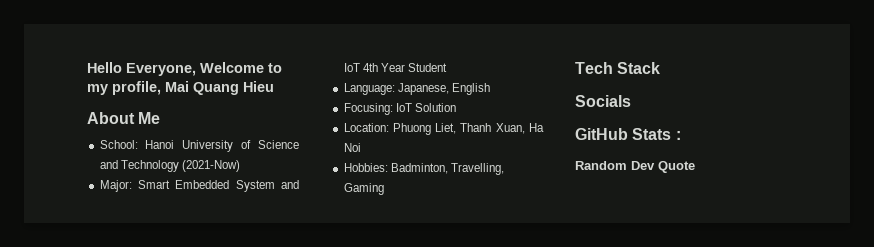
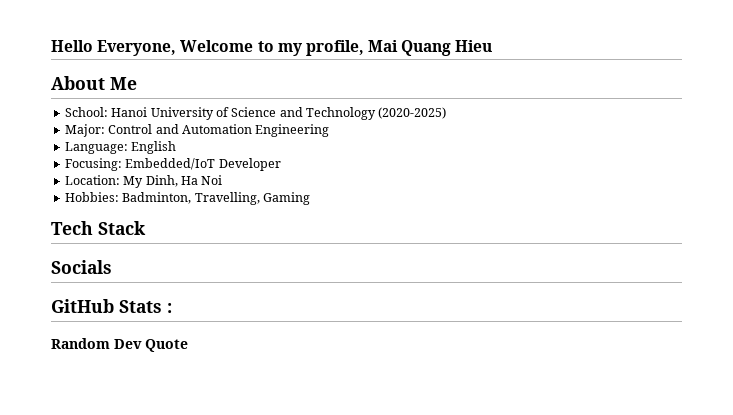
[181,160,240,172] (2021-Now) -> [378,107,447,119] (2020-2025)
[137,180,299,192] [343,63,447,72] Smart Embedded System and IoT 4th Year Student -> [108,124,330,137] Control and Automation Engineering
[397,83,449,95] Japanese, -> (128, 148) none
[395,103,456,112] IoT Solution -> [125,158,281,171] Embedded/IoT Developer
[392,123,525,135] Phuong Liet, Thanh Xuan, -> [123,175,178,188] My Dinh,

